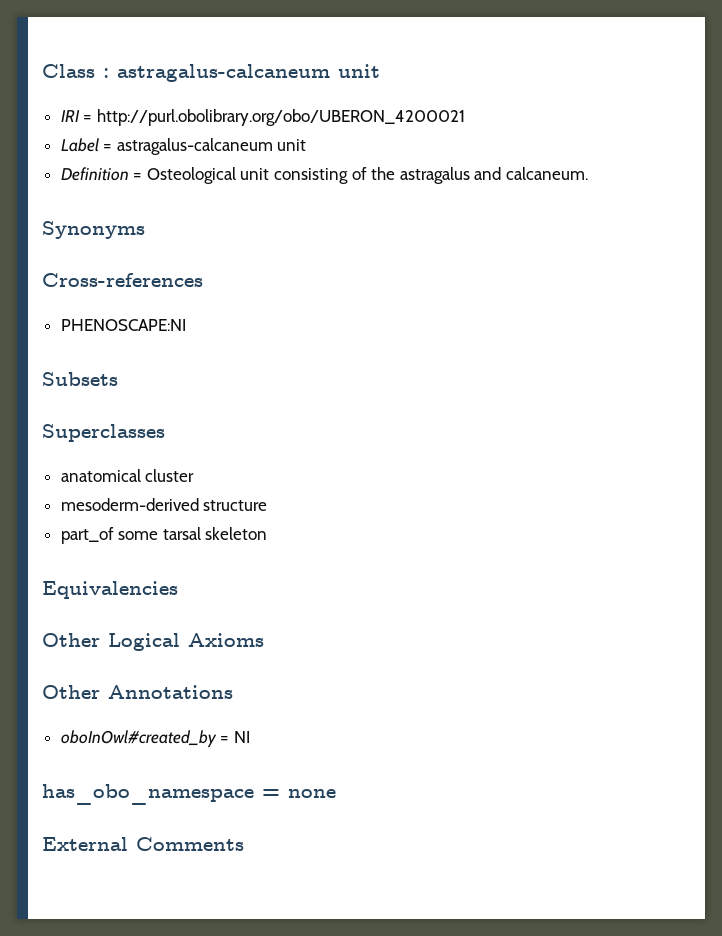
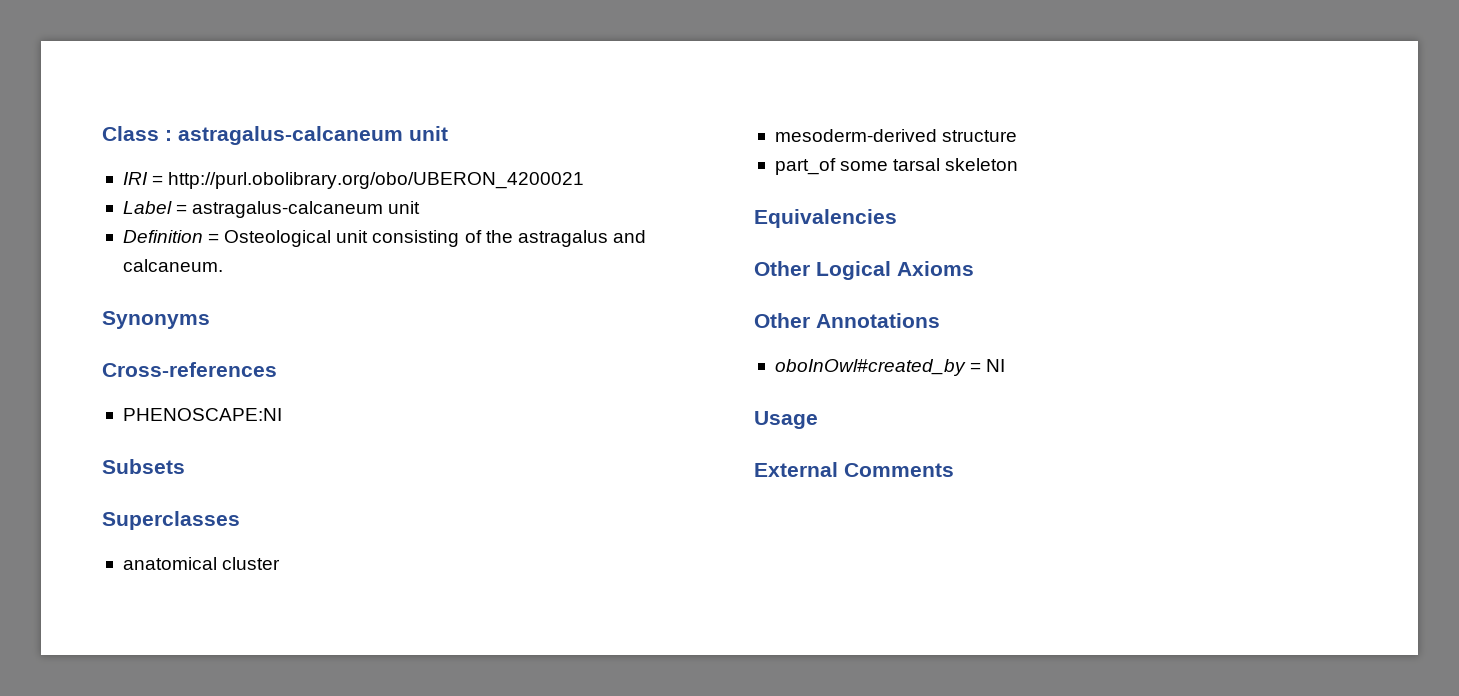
[42,784,336,805] has_obo_namespace = none -> [754,411,818,429] Usage

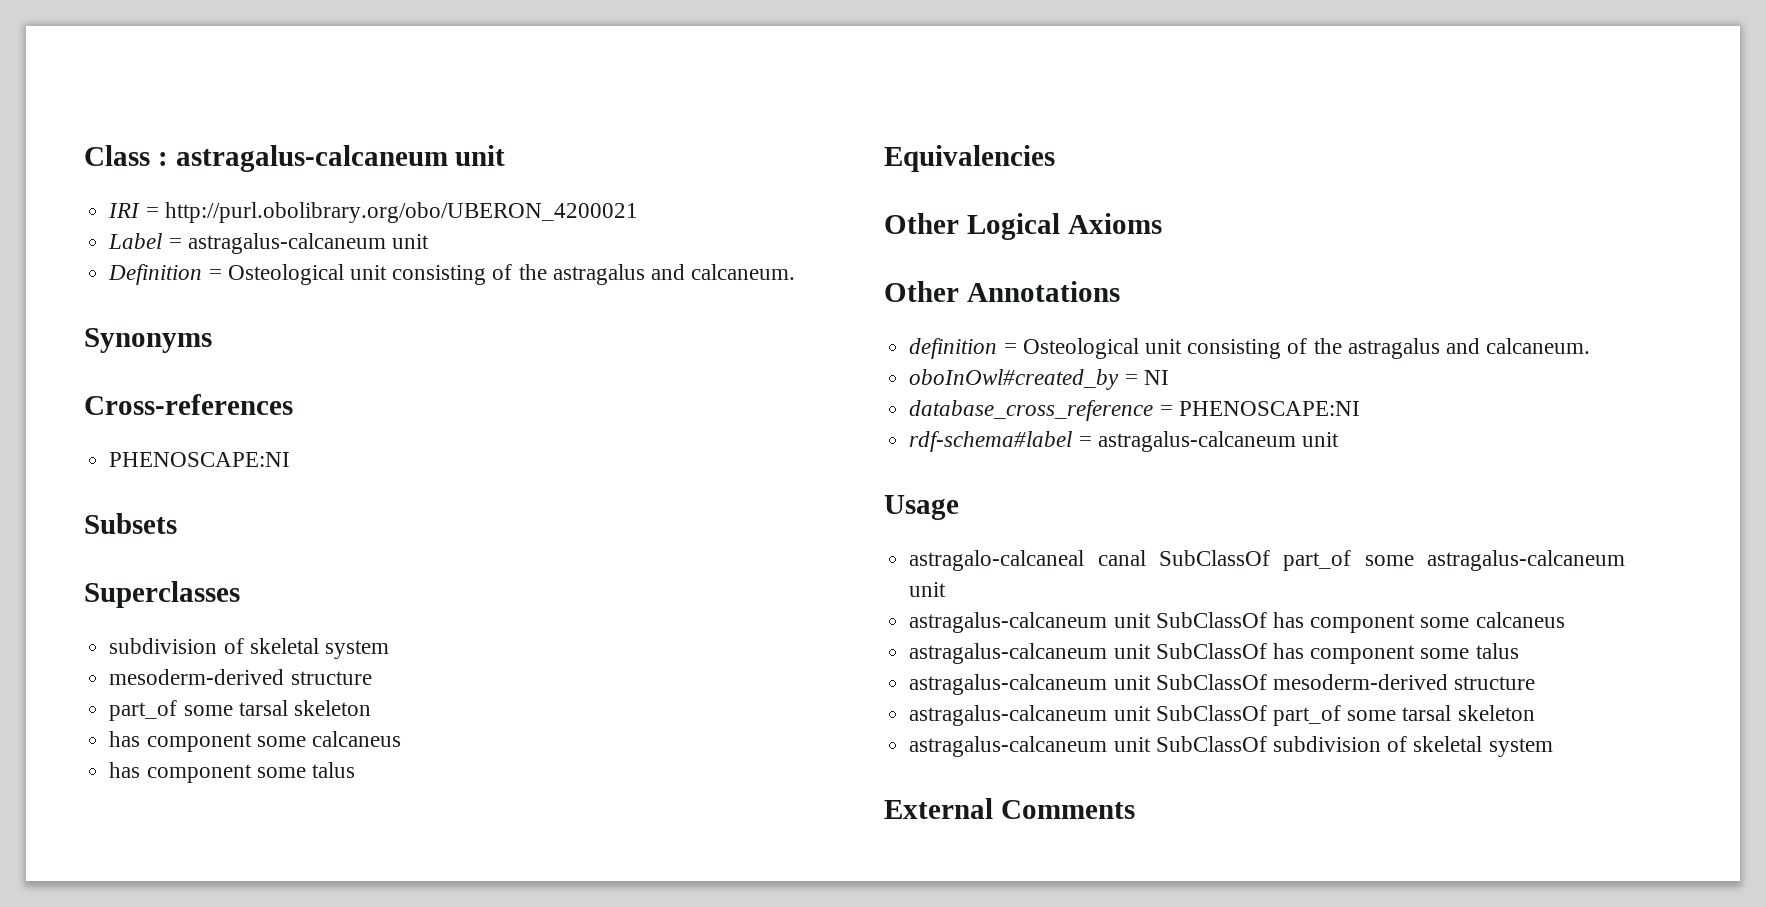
[122,557,281,570] anatomical cluster -> [109,638,389,659] subdivision of skeletal system
(1019, 164) none -> [109,731,401,752] [109,762,355,783] // has component some calcaneus // has component some talus
[774,359,1006,376] [754,411,818,429] oboInOwl#created_by = NI // Usage -> [909,338,1591,359] [909,369,1169,390] [909,400,1360,421] [909,431,1339,452] [884,495,959,520] [909,550,1625,571] [909,582,947,597] [909,612,1565,633] [909,643,1519,664] [909,674,1536,695] [909,705,1535,726] [909,736,1553,757] definition = Osteological unit consisting of the astragalus and calcaneum. // oboInOwl#created_by = NI // database_cross_reference = PHENOSCAPE:NI // rdf-schema#label = astragalus-calcaneum unit // Usage // astragalo-calcaneal canal SubClassOf part_of some astragalus-calcaneum unit // astragalus-calcaneum unit SubClassOf has component some calcaneus // astragalus-calcaneum unit SubClassOf has component some talus // astragalus-calcaneum unit SubClassOf mesoderm-derived structure // astragalus-calcaneum unit SubClassOf part_of some tarsal skeleton // astragalus-calcaneum unit SubClassOf subdivision of skeletal system

